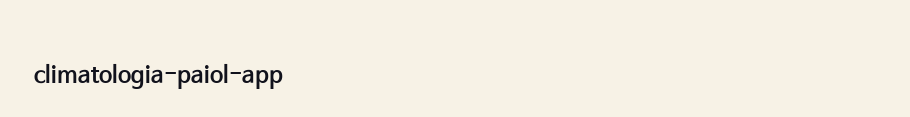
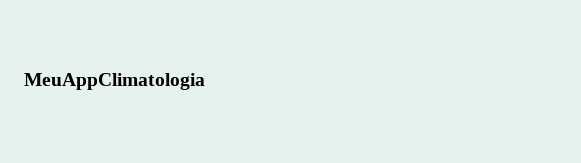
[34,63,283,89] climatologia-paiol-app -> [24,73,205,90] MeuAppClimatologia

